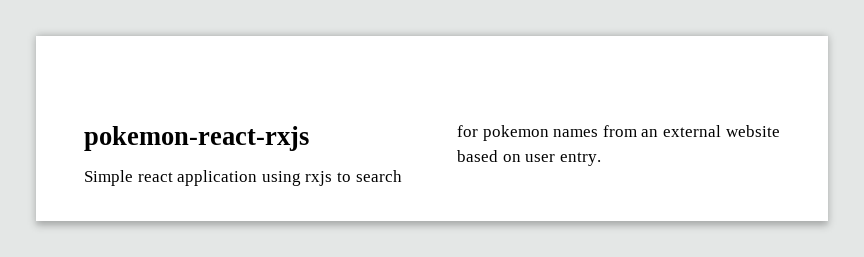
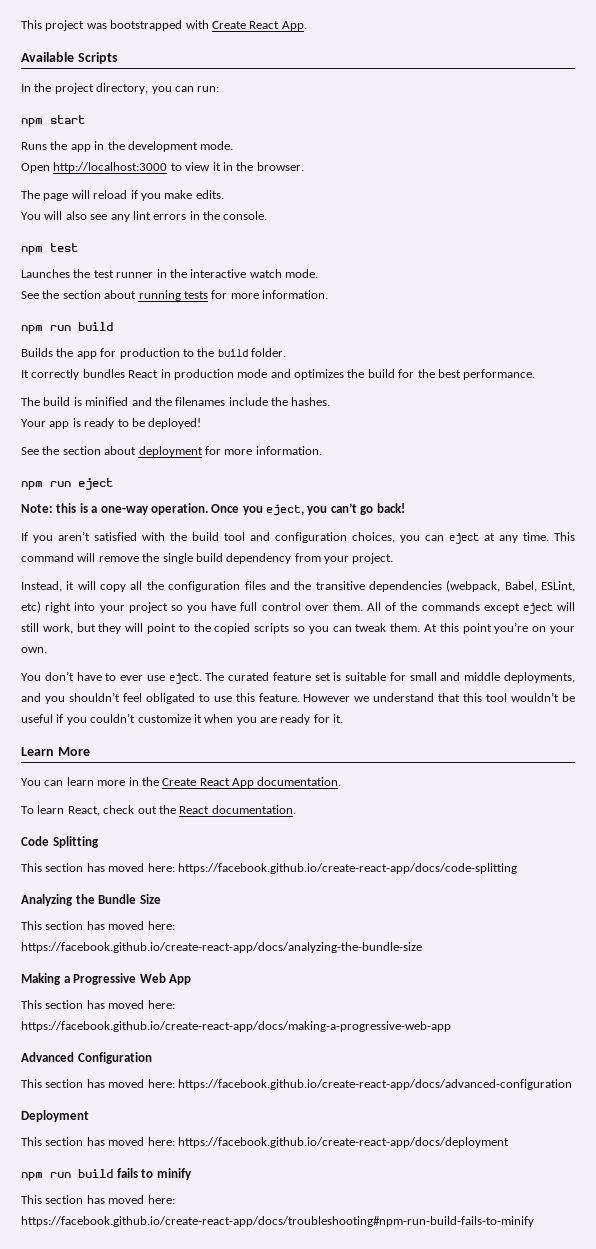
[84,126,309,151] [84,170,402,186] [457,125,780,141] [457,150,601,166] pokemon-react-rxjs // Simple react application using rxjs to search for pokemon names from an external website based on user entry. -> [21,20,307,31] [21,52,118,64] [21,83,220,94] [21,115,85,127] [21,141,234,152] [21,162,304,173] [21,190,224,201] [21,211,268,222] [21,243,78,255] [21,269,318,278] [21,290,328,301] [21,322,113,334] [21,348,286,359] [21,369,536,380] [21,397,331,406] [21,418,202,429] [21,446,322,457] [21,478,113,490] [21,503,405,516] [21,531,575,544] [21,553,394,564] [21,580,575,592] [21,601,576,614] [21,622,576,634] [21,647,47,653] [21,671,575,684] [21,692,575,704] [21,713,344,725] [21,747,90,756] [21,777,342,788] [21,805,296,816] [21,836,99,848] [21,863,517,874] [21,894,161,906] [21,921,175,930] [21,942,422,953] [21,973,192,985] [21,1000,175,1009] [21,1021,451,1032] [21,1052,152,1064] [21,1079,572,1090] [21,1110,89,1122] [21,1137,509,1148] [21,1168,192,1181] [21,1195,175,1204] [21,1216,534,1227] This project was bootstrapped with Create React App. // Available Scripts // In the project directory, you can run: // npm start // Runs the app in the development mode. // Open http://localhost:3000 to view it in the browser. // The page will reload if you make edits. // You will also see any lint errors in the console. // npm test // Launches the test runner in the interactive watch mode. // See the section about running tests for more information. // npm run build // Builds the app for production to the build folder. // It correctly bundles React in production mode and optimizes the build for the best performance. // The build is minified and the filenames include the hashes. // Your app is ready to be deployed! // See the section about deployment for more information. // npm run eject // Note: this is a one-way operation. Once you eject, you can’t go back! // If you aren’t satisfied with the build tool and configuration choices, you can eject at any time. This command will remove the single build dependency from your project. // Instead, it will copy all the configuration files and the transitive dependencies (webpack, Babel, ESLint, etc) right into your project so you have full control over them. All of the commands except eject will still work, but they will point to the copied scripts so you can tweak them. At this point you’re on your own. // You don’t have to ever use eject. The curated feature set is suitable for small and middle deployments, and you shouldn’t feel obligated to use this feature. However we understand that this tool wouldn’t be useful if you couldn’t customize it when you are ready for it. // Learn More // You can learn more in the Create React App documentation. // To learn React, check out the React documentation. // Code Splitting // This section has moved here: https://facebook.github.io/create-react-app/docs/code-splitting // Analyzing the Bundle Size // This section has moved here: https://facebook.github.io/create-react-app/docs/analyzing-the-bundle-size // Making a Progressive Web App // This section has moved here: https://facebook.github.io/create-react-app/docs/making-a-progressive-web-app // Advanced Configuration // This section has moved here: https://facebook.github.io/create-react-app/docs/advanced-configuration // Deployment // This section has moved here: https://facebook.github.io/create-react-app/docs/deployment // npm run build fails to minify // This section has moved here: https://facebook.github.io/create-react-app/docs/troubleshooting#npm-run-build-fails-to-minify

